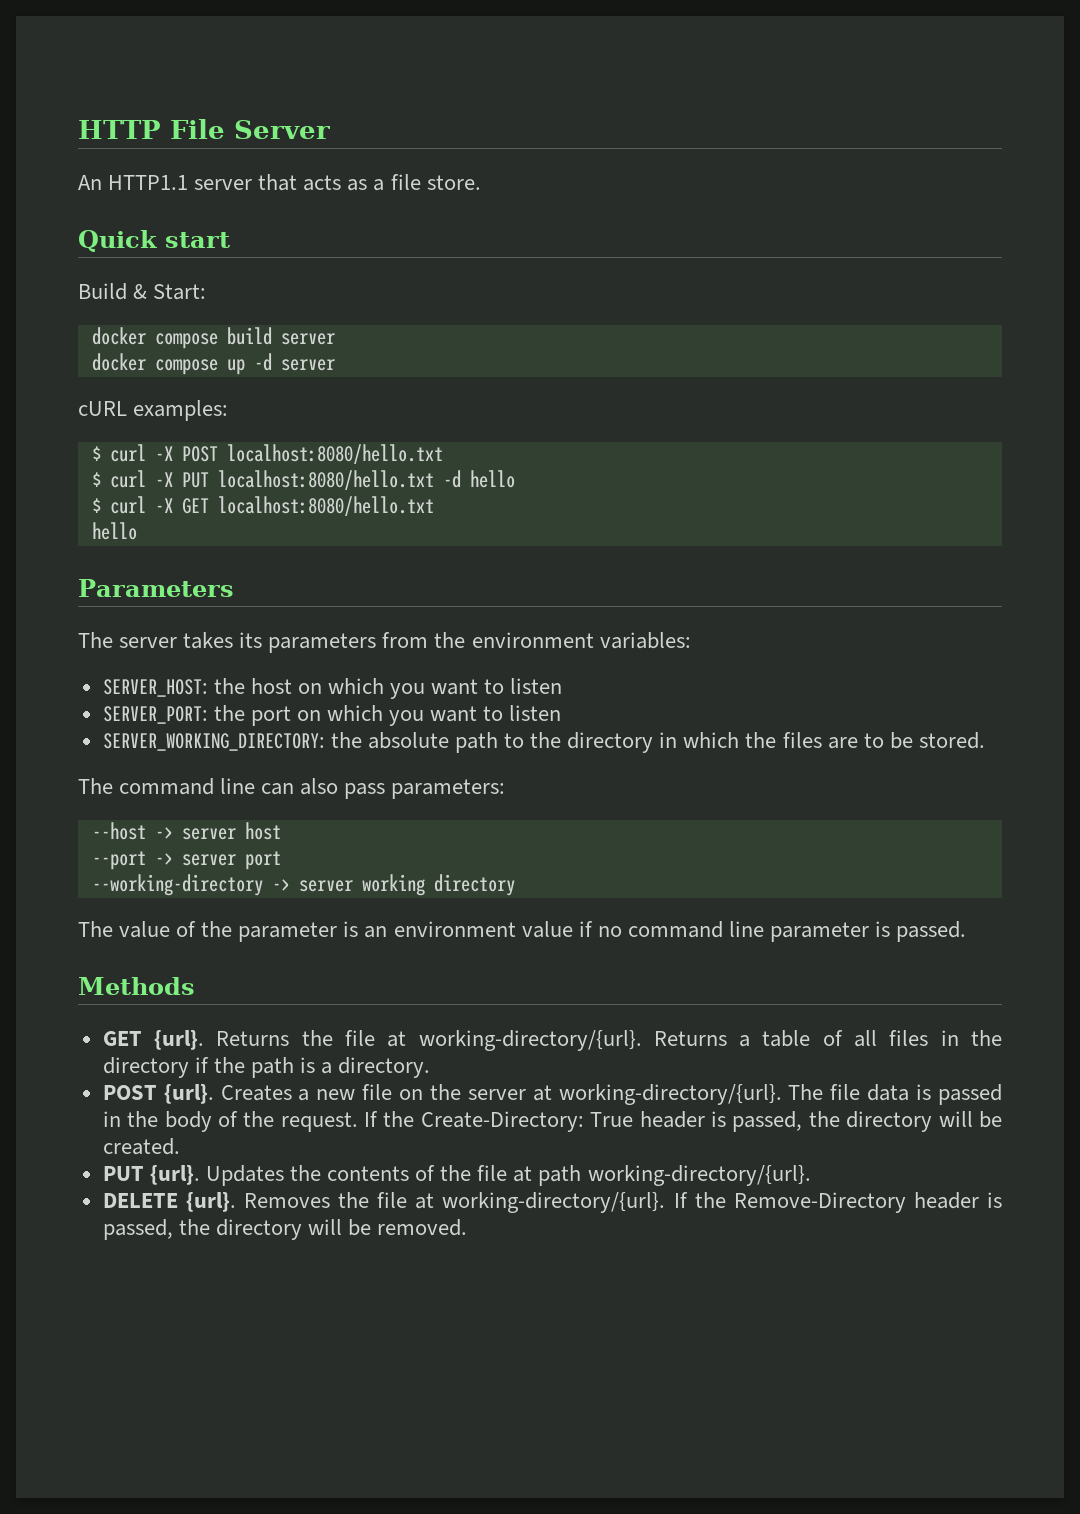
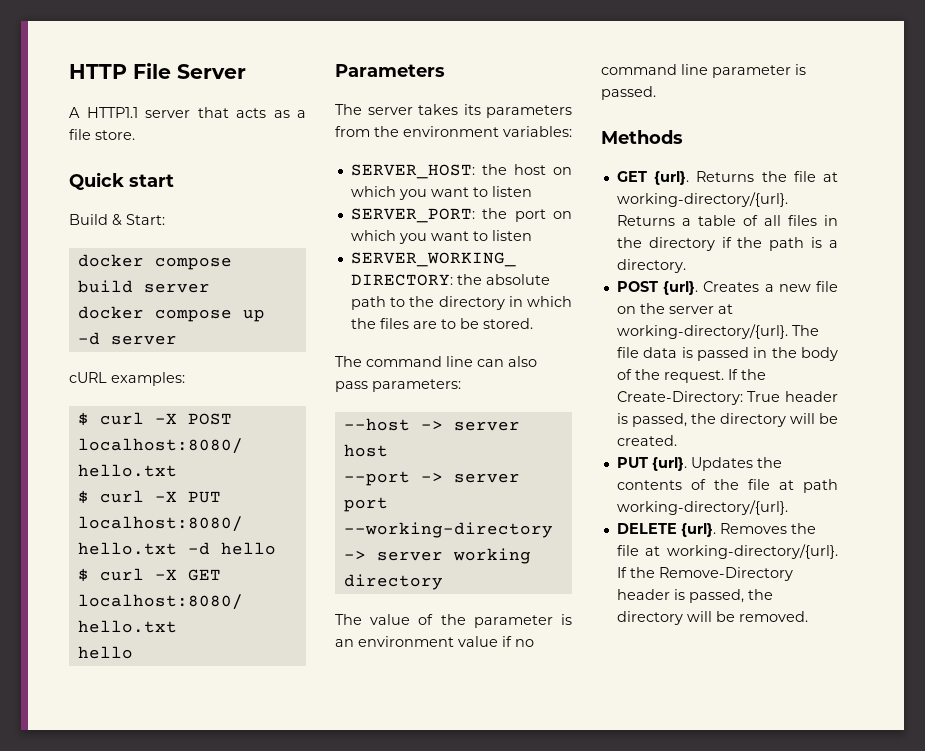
[78,175,102,190] An -> [69,107,80,118] A

